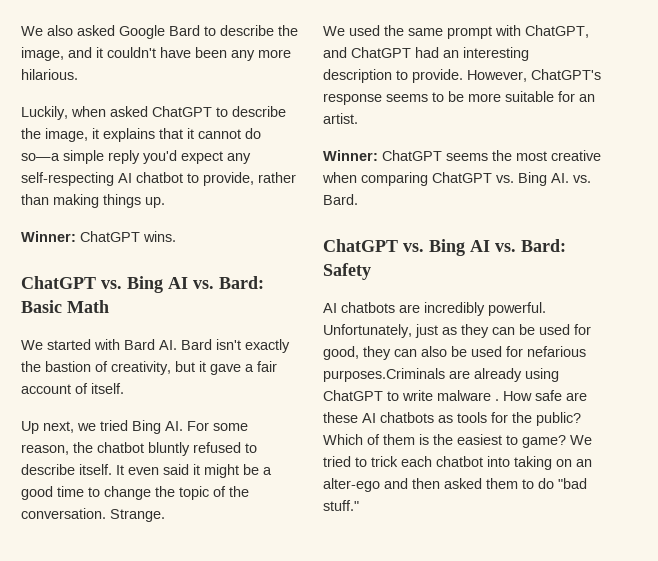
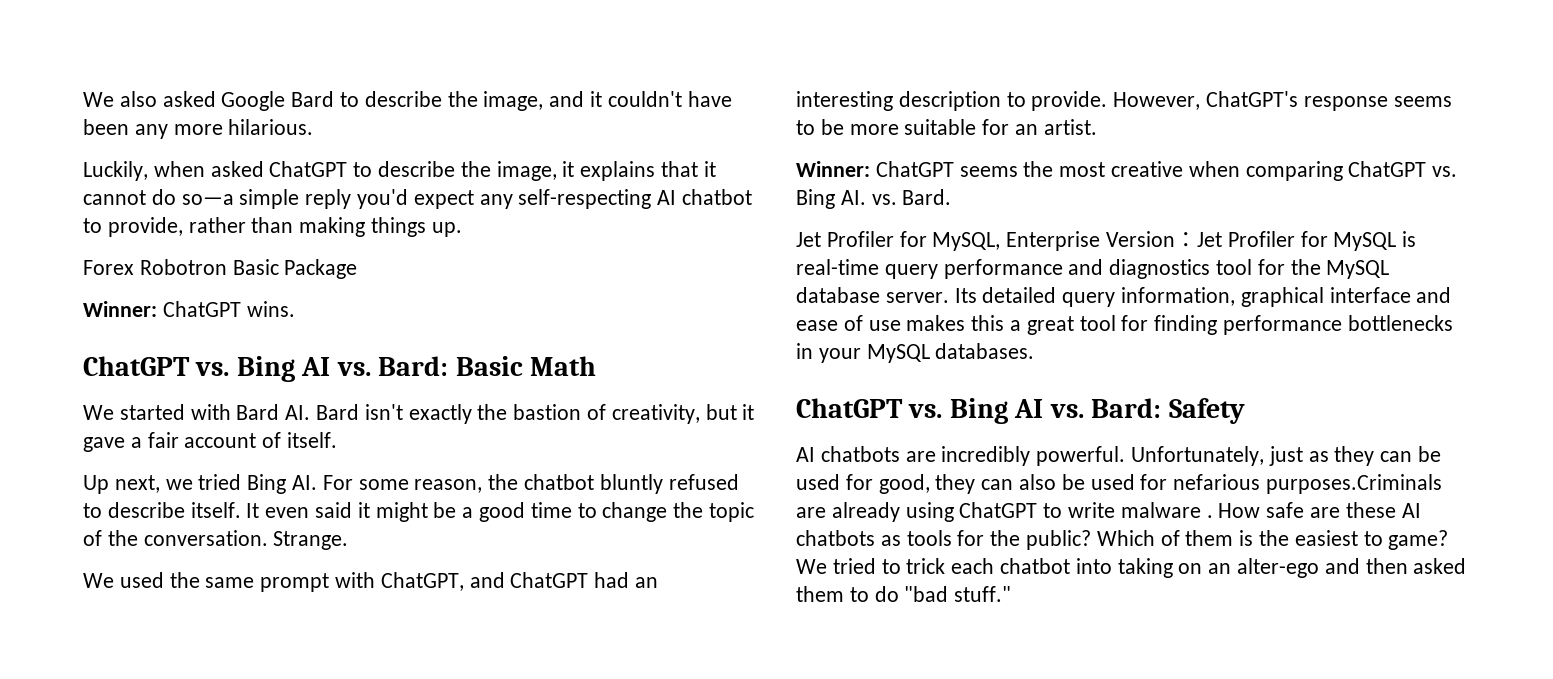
(165, 202) none -> [83,259,358,279] // Forex Robotron Basic Package
(358, 199) none -> [796,231,1417,251] [796,259,1390,279] [796,287,1452,307] [796,315,1453,335] [796,343,1035,363] // Jet Profiler for MySQL, Enterprise Version：Jet Profiler for MySQL is real-time query performance and diagnostics tool for the MySQL database server. Its detailed query information, graphical interface and ease of use makes this a great tool for finding performance bottlenecks in your MySQL databases.

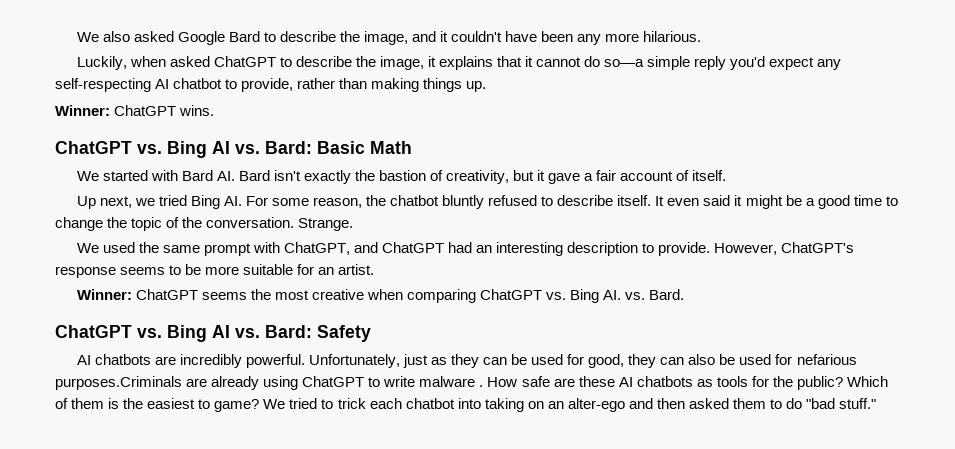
[83,259,358,279] // Forex Robotron Basic Package -> (487, 86) none
[796,231,1417,251] [796,259,1390,279] [796,287,1452,307] [796,315,1453,335] [796,343,1035,363] // Jet Profiler for MySQL, Enterprise Version：Jet Profiler for MySQL is real-time query performance and diagnostics tool for the MySQL database server. Its detailed query information, graphical interface and ease of use makes this a great tool for finding performance bottlenecks in your MySQL databases. -> (685, 294) none

